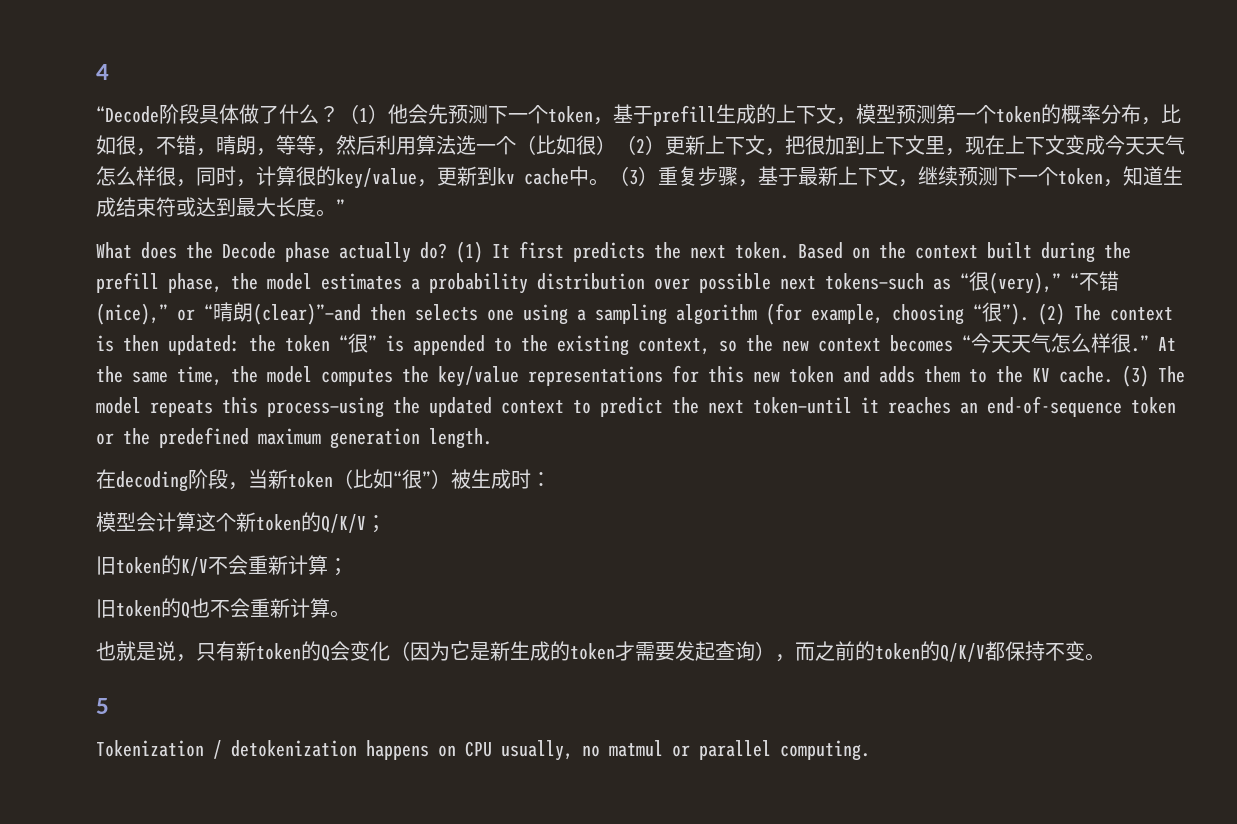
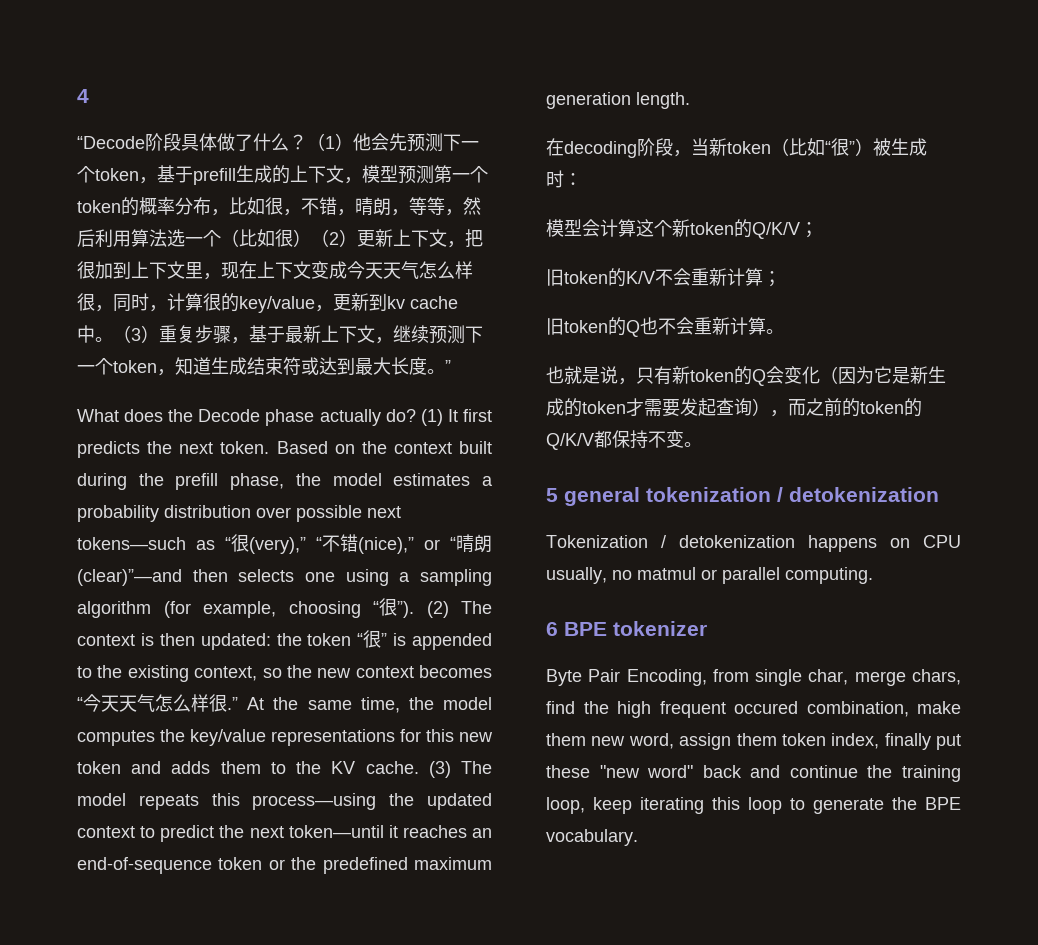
(109, 706) none -> [564,487,939,506] general tokenization / detokenization
(870, 750) none -> [546,621,707,636] [546,669,961,686] [546,701,961,718] [546,733,961,750] [546,765,961,782] [546,797,961,814] [546,829,638,846] // 6 BPE tokenizer // Byte Pair Encoding, from single char, merge chars, find the high frequent occured combination, make them new word, assign them token index, finally put these "new word" back and continue the training loop, keep iterating this loop to generate the BPE vocabulary.

